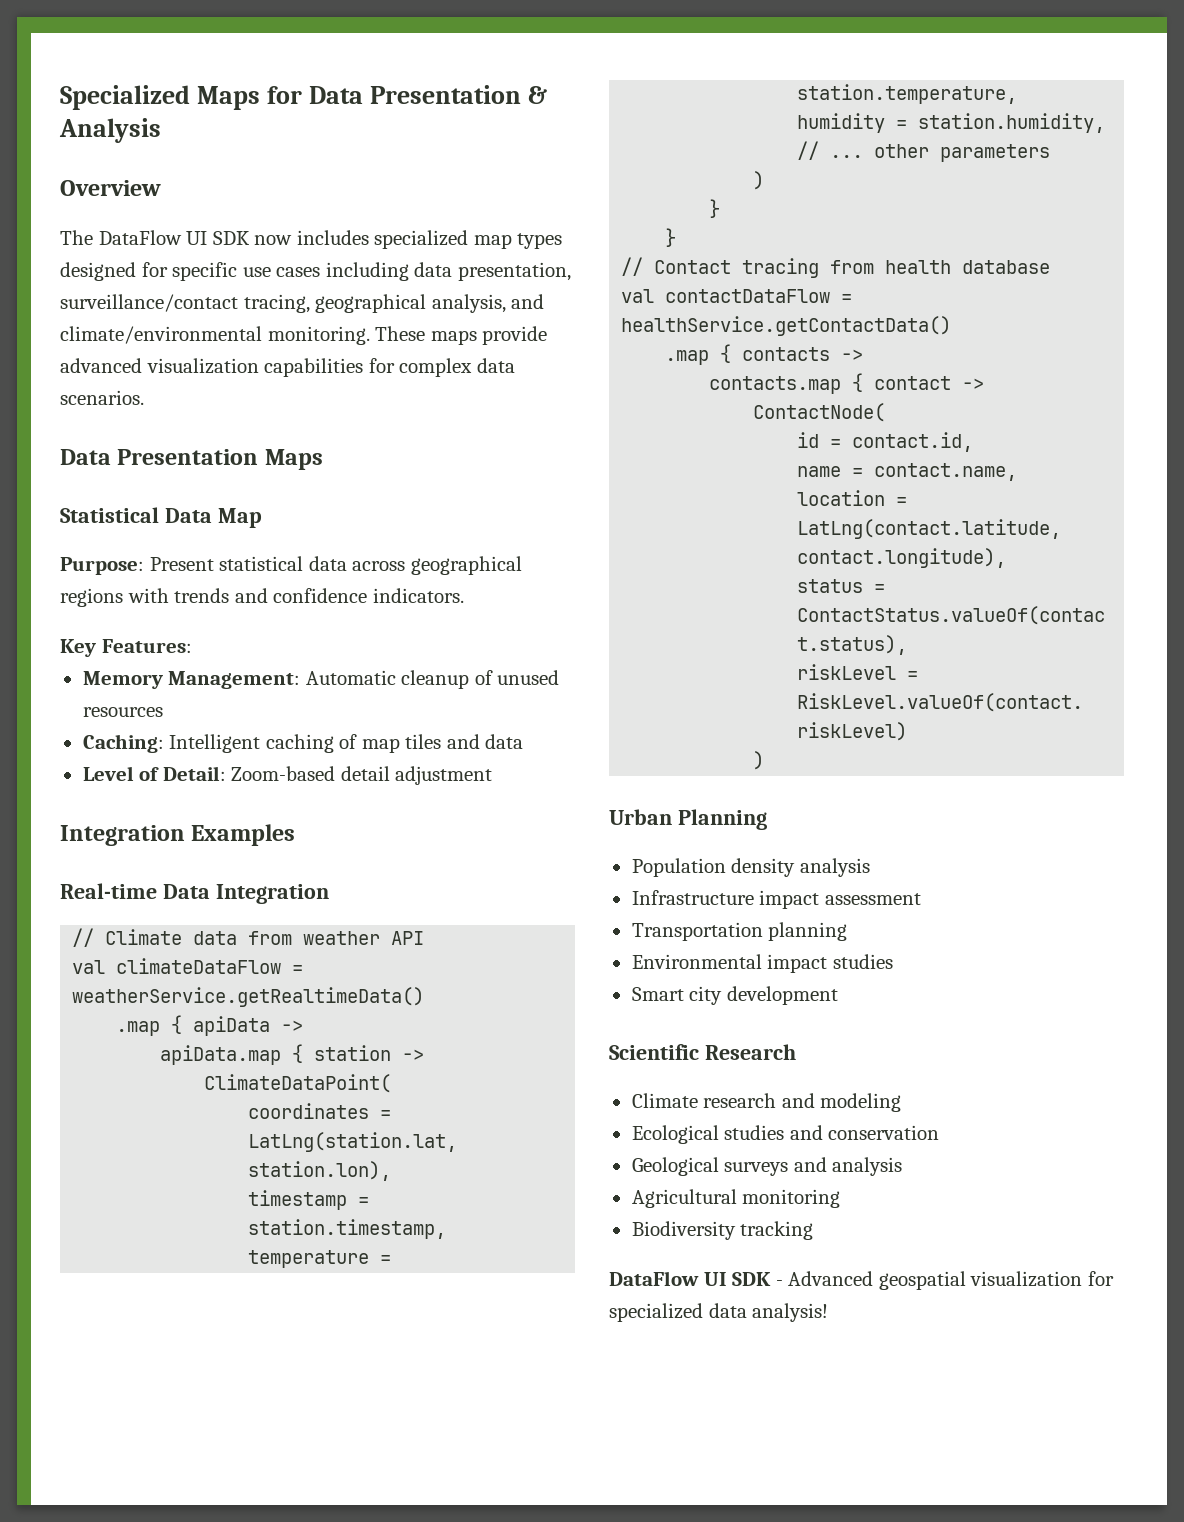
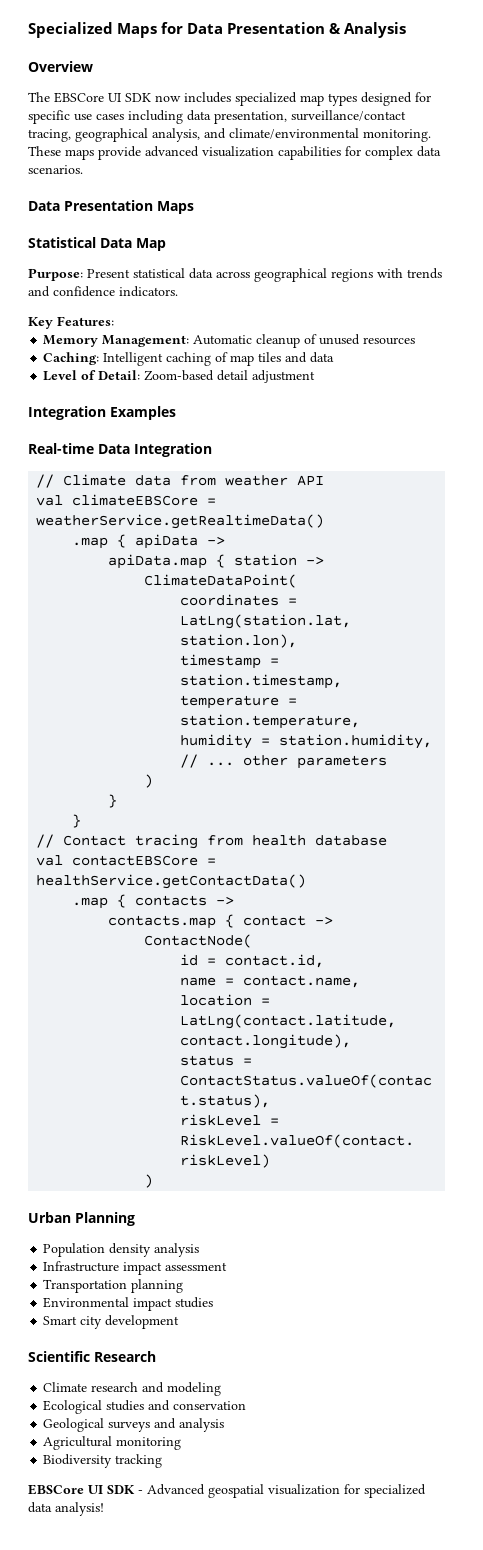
[98,230,182,245] DataFlow -> [54,92,104,103] EBSCore
[116,958,282,974] climateDataFlow -> [72,494,199,506] climateEBSCore
[665,289,831,303] contactDataFlow -> [72,855,199,866] contactEBSCore
[609,1271,699,1286] DataFlow -> [28,1484,84,1495] EBSCore

